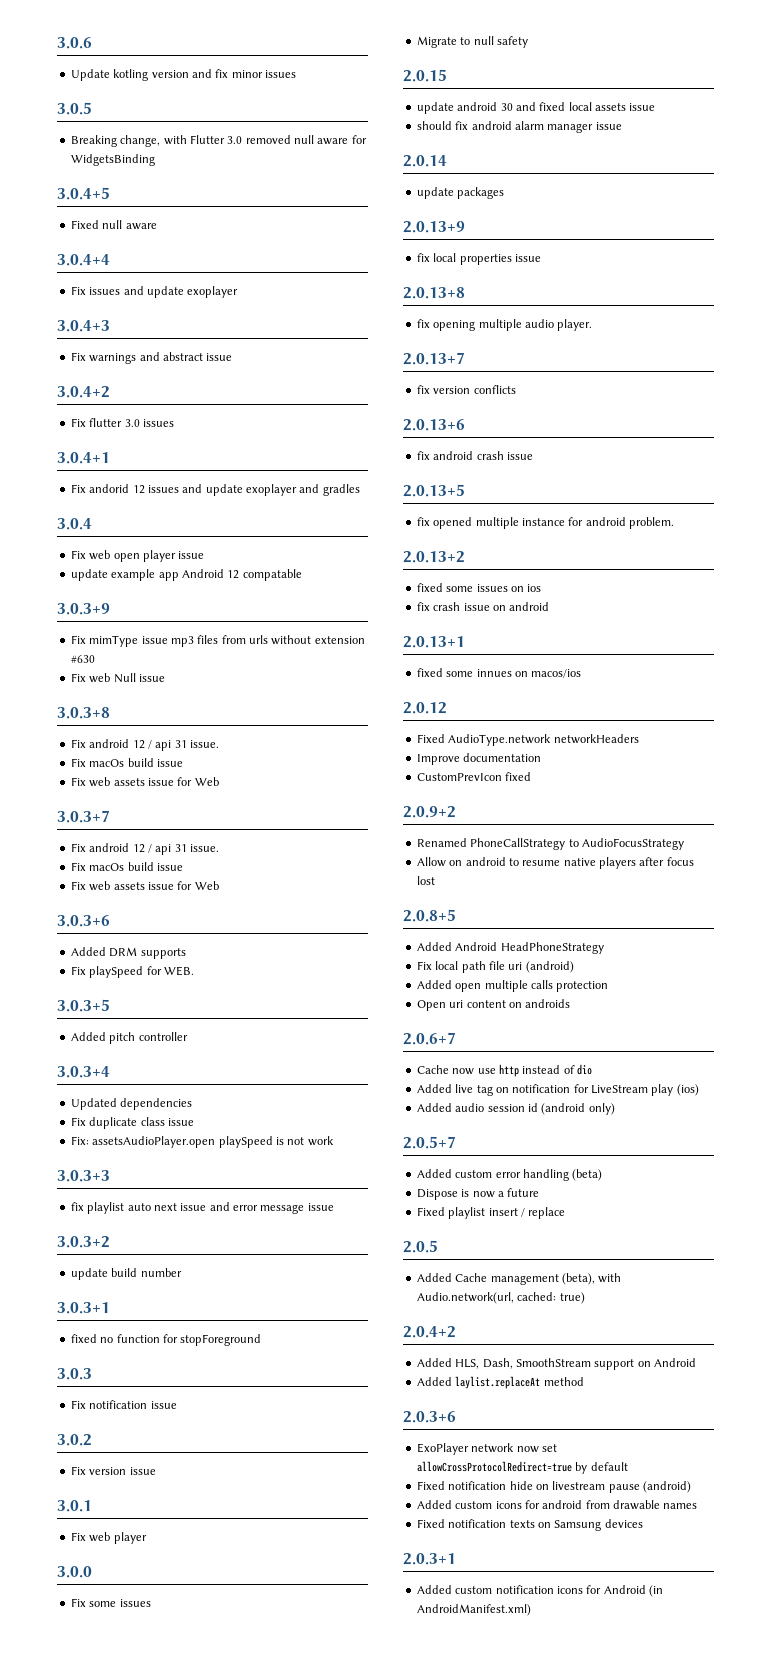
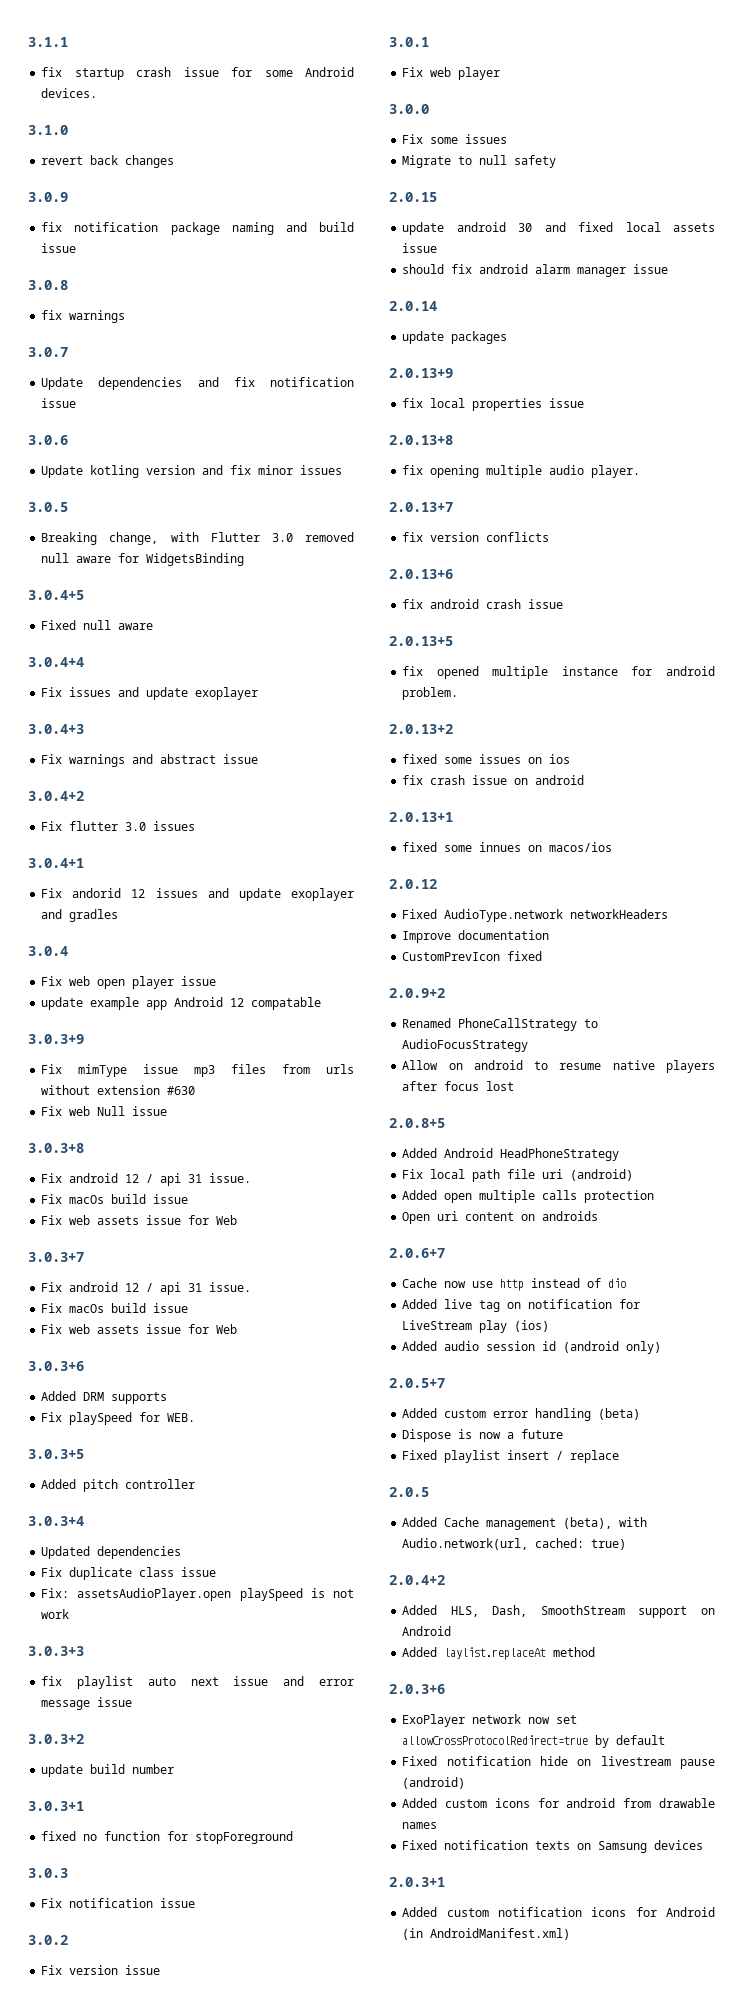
(57, 43) none -> [28,37,68,47] [41,67,354,80] [41,88,98,98] [28,125,68,135] [41,155,175,168] [28,192,68,202] [41,222,355,235] [41,243,77,253] [28,280,68,290] [41,310,126,323] [28,347,68,357] [41,377,354,390] [41,398,77,408] 3.1.1 // fix startup crash issue for some Android devices. // 3.1.0 // revert back changes // 3.0.9 // fix notification package naming and build issue // 3.0.8 // fix warnings // 3.0.7 // Update dependencies and fix notification issue //

